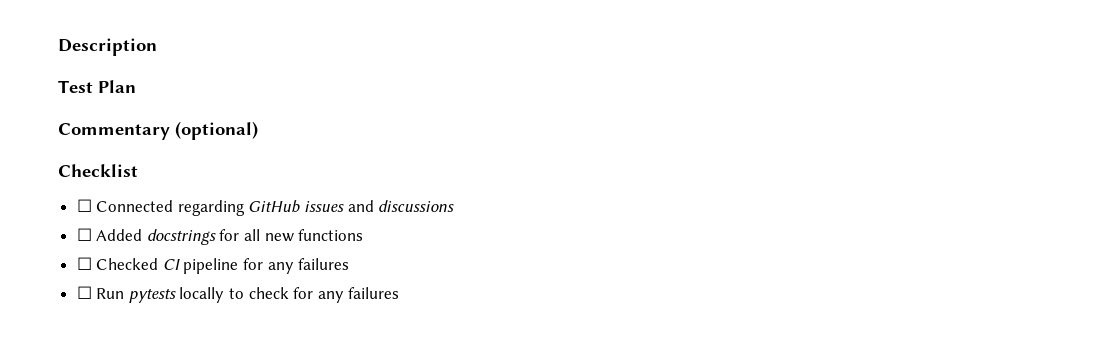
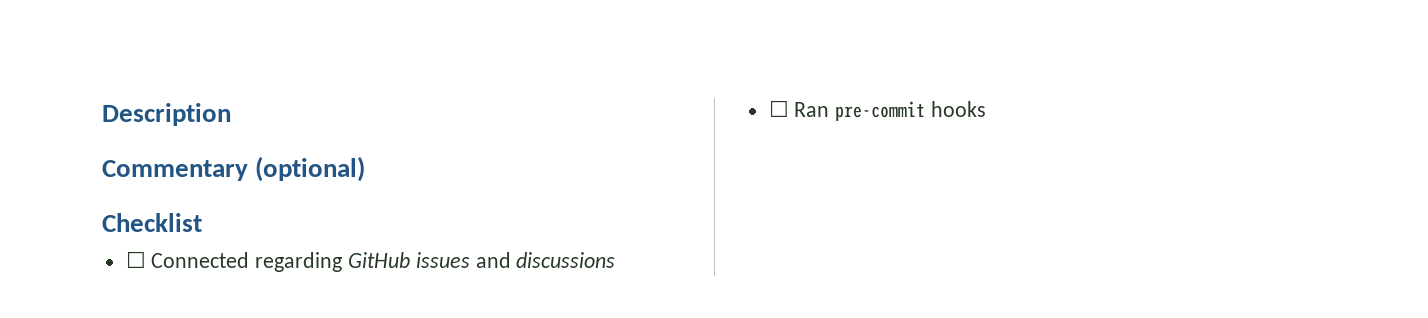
[58,80,136,93] // Test Plan -> (231, 114) none
[96,229,364,245] [76,257,350,274] [76,286,400,303] Added docstrings for all new functions // ☐ Checked CI pipeline for any failures // ☐ Run pytests locally to check for any failures -> [794,101,987,121] Ran pre-commit hooks

